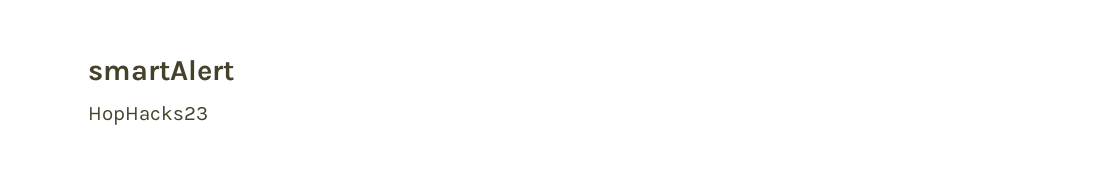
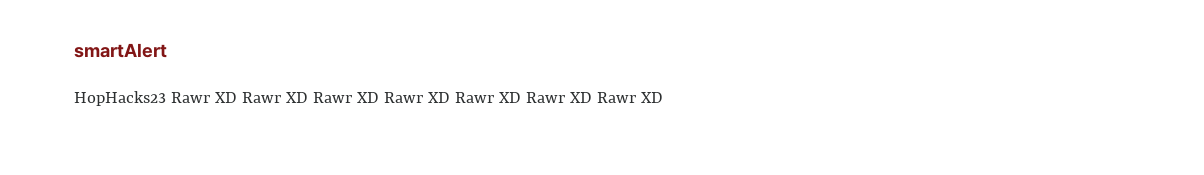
(208, 115) none -> [170,92,663,103] Rawr XD Rawr XD Rawr XD Rawr XD Rawr XD Rawr XD Rawr XD

